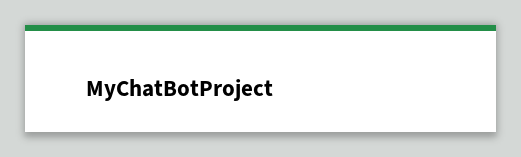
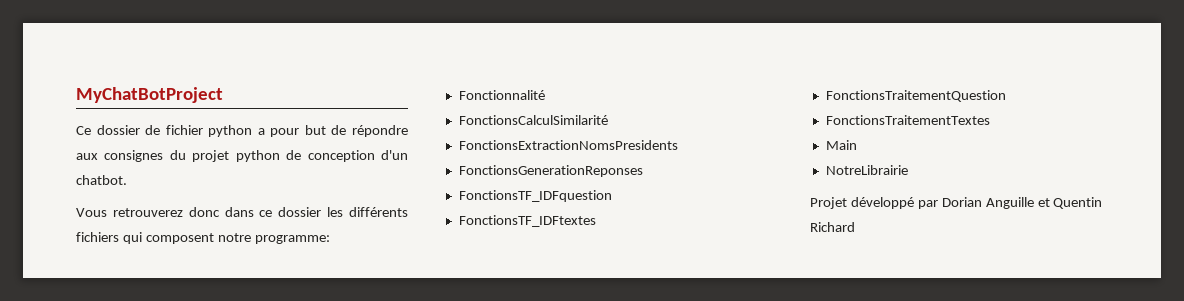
(273, 90) none -> [76,125,408,137] [76,150,409,162] [76,175,127,185] [76,207,408,217] [76,232,330,244] [458,90,545,100] [458,115,608,125] [458,140,678,150] [458,165,643,177] [458,190,612,202] [458,215,596,227] [825,90,1006,102] [825,115,990,125] [825,140,857,150] [825,165,908,175] [810,197,1103,209] [810,222,855,232] // Ce dossier de fichier python a pour but de répondre aux consignes du projet python de conception d'un chatbot. // Vous retrouverez donc dans ce dossier les différents fichiers qui composent notre programme: // Fonctionnalité // FonctionsCalculSimilarité // FonctionsExtractionNomsPresidents // FonctionsGenerationReponses // FonctionsTF_IDFquestion // FonctionsTF_IDFtextes // FonctionsTraitementQuestion // FonctionsTraitementTextes // Main // NotreLibrairie // Projet développé par Dorian Anguille et Quentin Richard

